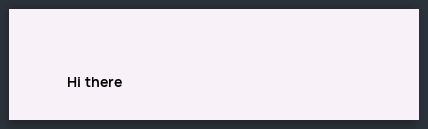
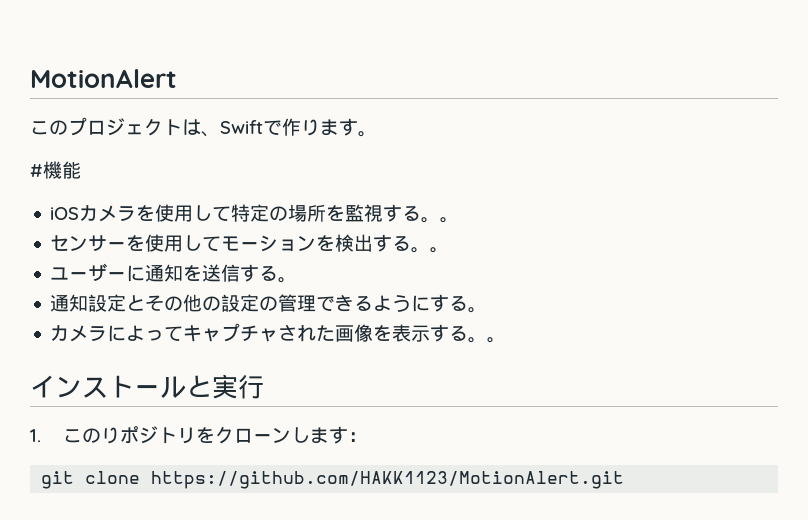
[67,77,122,87] Hi there -> [30,69,177,88] [30,117,377,137] [30,161,81,179] [50,204,460,223] [50,234,450,253] [50,263,298,283] [50,294,488,313] [50,323,507,343] [30,374,264,399] [30,426,368,444] [41,471,625,489] MotionAlert // このプロジェクトは、Swiftで作ります。 // #機能 // iOSカメラを使用して特定の場所を監視する。。 // センサーを使用してモーションを検出する。。 // ユーザーに通知を送信する。 // 通知設定とその他の設定の管理できるようにする。 // カメラによってキャプチャされた画像を表示する。。 // インストールと実行 // 1.このりポジトリをクローンします： // git clone https://github.com/HAKK1123/MotionAlert.git

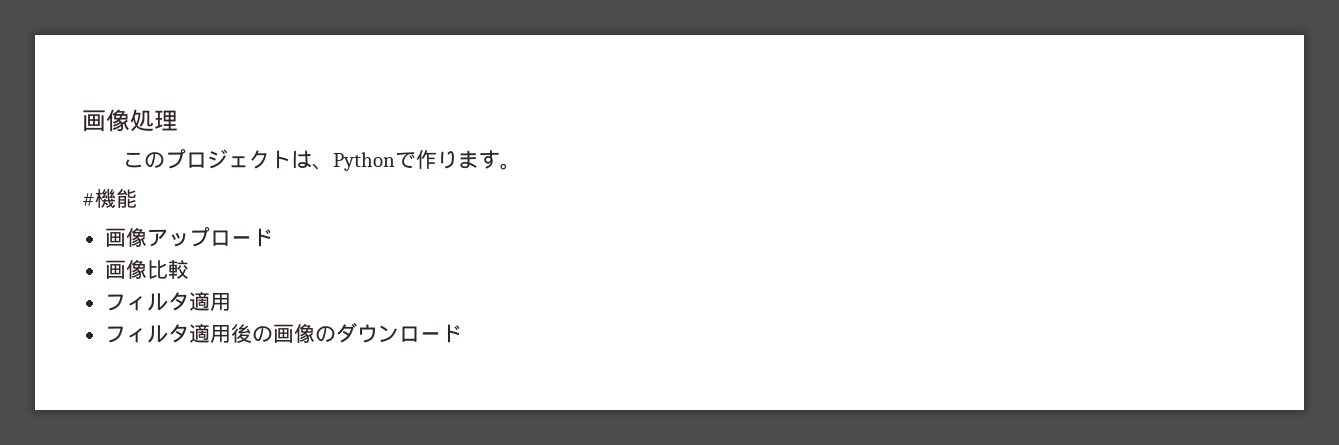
[30,69,177,88] MotionAlert -> [82,109,178,132] 画像処理
[220,120,263,134] Swift -> [332,152,395,171] Python
[50,204,460,223] [50,234,450,253] [50,263,298,283] [50,294,488,313] [50,323,507,343] [30,374,264,399] [30,426,368,444] [41,471,625,489] iOSカメラを使用して特定の場所を監視する。。 // センサーを使用してモーションを検出する。。 // ユーザーに通知を送信する。 // 通知設定とその他の設定の管理できるようにする。 // カメラによってキャプチャされた画像を表示する。。 // インストールと実行 // 1.このりポジトリをクローンします： // git clone https://github.com/HAKK1123/MotionAlert.git -> [104,227,273,247] [104,259,189,279] [104,291,231,311] [104,322,462,343] 画像アップロード // 画像比較 // フィルタ適用 // フィルタ適用後の画像のダウンロード

